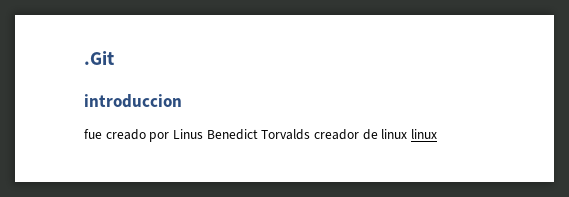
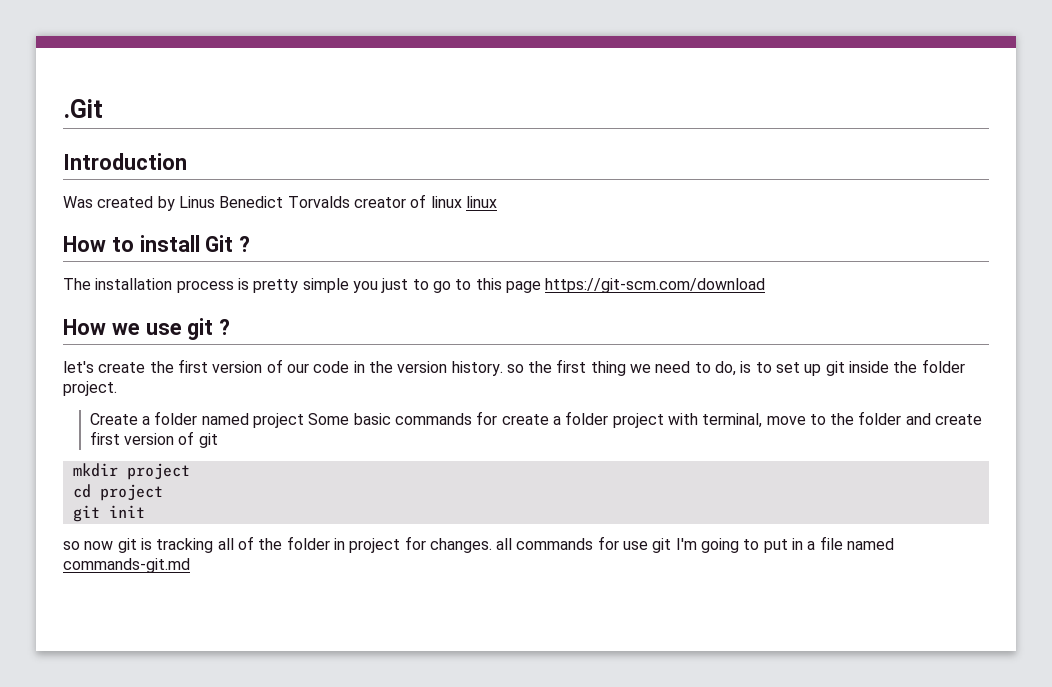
[84,94,182,108] [84,129,170,142] introduccion // fue creado por -> [63,153,187,170] [63,196,175,211] Introduction // Was created by
[313,129,378,140] creador de -> [353,194,427,208] creator of
(437, 134) none -> [63,235,251,252] [63,278,766,293] [63,318,231,340] [63,359,965,376] [63,381,117,396] [89,411,983,428] [89,431,218,448] [72,463,190,480] [72,484,163,501] [72,505,145,522] [63,536,895,553] [63,558,190,573] // How to install Git ? // The installation process is pretty simple you just to go to this page https://git-scm.com/download // How we use git ? // let's create the first version of our code in the version history. so the first thing we need to do, is to set up git inside the folder project. // Create a folder named project Some basic commands for create a folder project with terminal, move to the folder and create first version of git // mkdir project // cd project // git init // so now git is tracking all of the folder in project for changes. all commands for use git I'm going to put in a file named commands-git.md

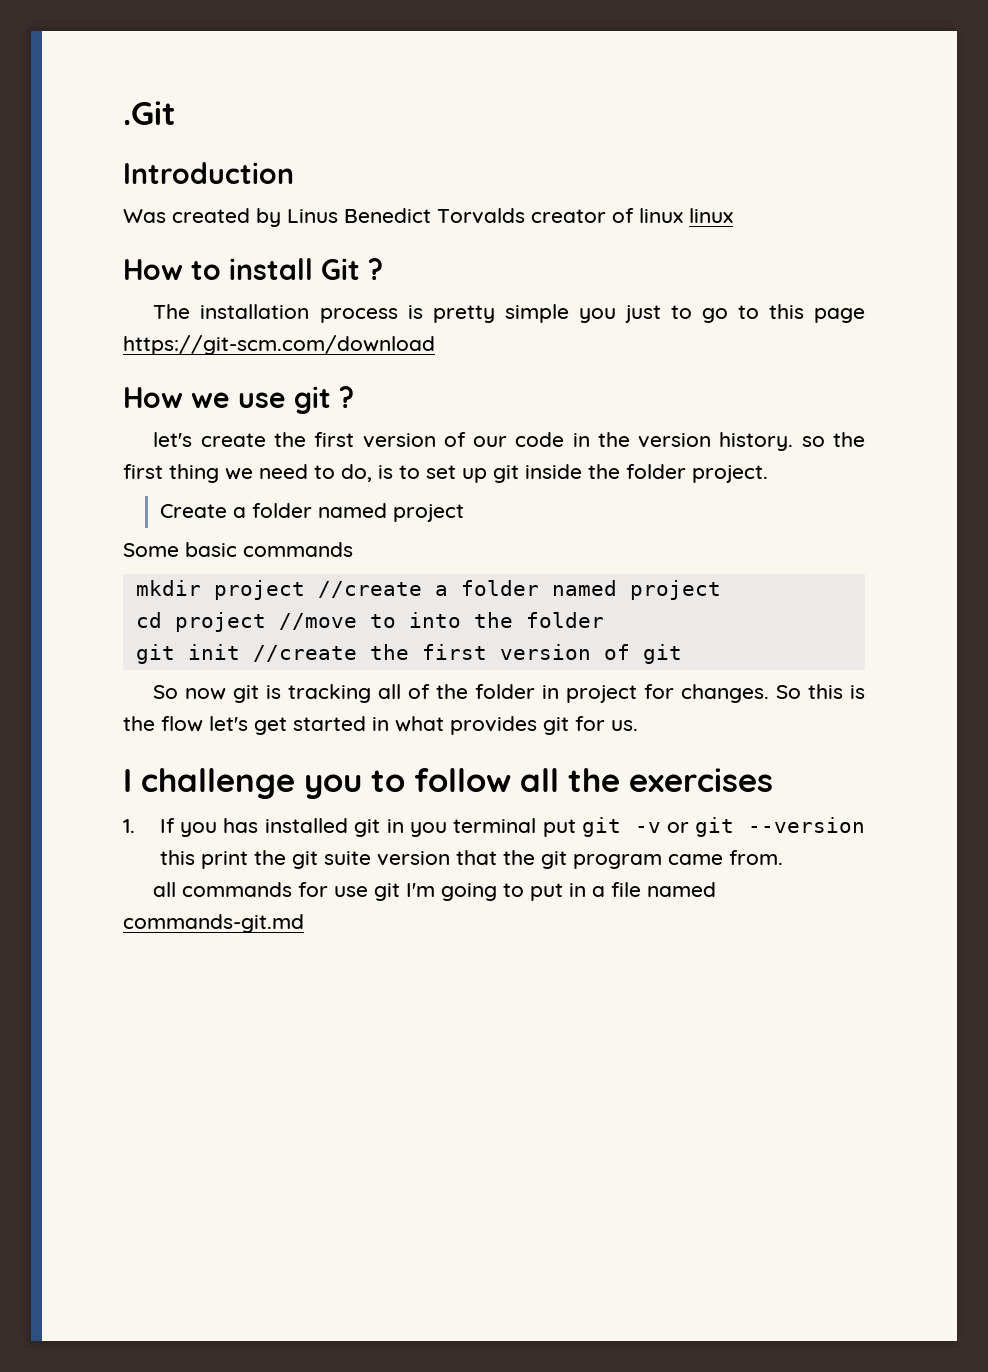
(305, 420) none -> (464, 513) //
[476,411,983,428] [89,431,218,448] [72,463,190,480] [72,484,163,501] [72,505,145,522] [63,541,80,550] for create a folder project with terminal, move to the folder and create first version of git // mkdir project // cd project // git init // so -> [135,580,721,600] [135,612,604,632] [135,644,682,664] [153,685,179,699] // mkdir project //create a folder named project // cd project //move to into the folder // git init //create the first version of git // So
(492, 545) none -> [776,684,866,699] [123,716,638,735] [123,768,773,799] [123,817,866,837] [159,850,783,869] So this is the flow let's get started in what provides git for us. // I challenge you to follow all the exercises // 1. If you has installed git in you terminal put git -v or git --version this print the git suite version that the git program came from. //

